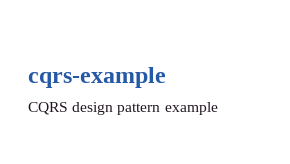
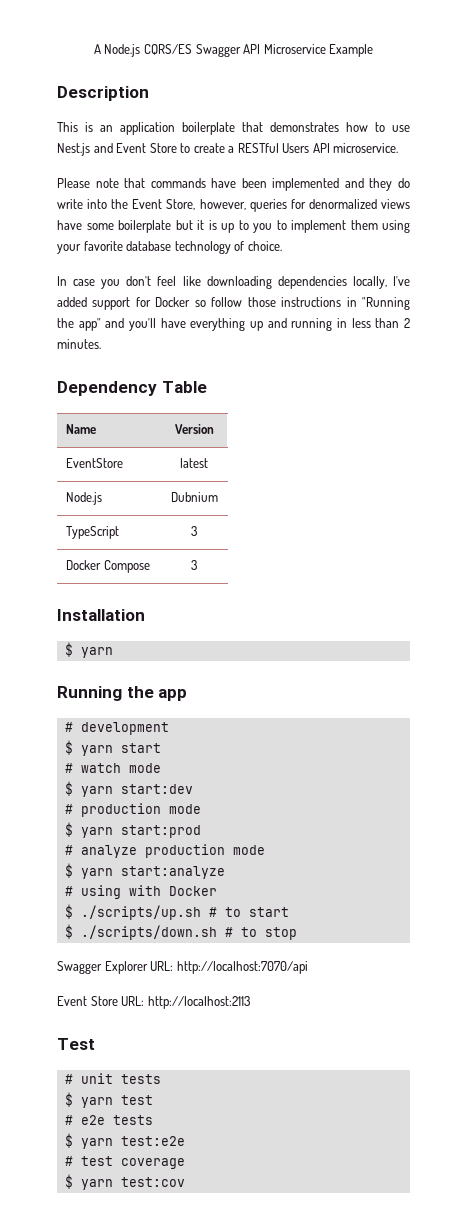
[28,67,166,88] [28,102,218,115] cqrs-example // CQRS design pattern example -> [93,44,374,57] [57,86,149,101] [57,122,410,135] [57,143,399,156] [57,178,410,191] [57,199,410,212] [57,220,410,233] [57,241,282,254] [57,276,410,289] [57,297,411,310] [57,318,411,331] [57,339,101,349] [57,381,207,396] [66,424,97,434] [174,424,214,434] [66,458,124,468] [180,458,208,468] [66,492,103,505] [170,492,218,502] [66,526,120,539] [191,526,197,536] [66,560,150,573] [191,560,197,570] [57,609,145,621] [64,642,113,658] [57,686,188,701] [64,722,169,735] [64,740,161,756] [64,763,161,773] [64,781,193,797] [64,803,201,817] [64,822,201,838] [64,844,265,858] [64,863,225,879] [64,885,217,899] [64,904,289,920] [64,924,297,940] [57,961,308,974] [57,996,250,1009] [57,1038,95,1050] [64,1073,161,1084] [64,1092,153,1108] [64,1115,153,1125] [64,1133,185,1149] [64,1156,185,1169] [64,1174,185,1190] A Node.js CQRS/ES Swagger API Microservice Example // Description // This is an application boilerplate that demonstrates how to use Nest.js and Event Store to create a RESTful Users API microservice. // Please note that commands have been implemented and they do write into the Event Store, however, queries for denormalized views have some boilerplate but it is up to you to implement them using your favorite database technology of choice. // In case you don't feel like downloading dependencies locally, I've added support for Docker so follow those instructions in "Running the app" and you'll have everything up and running in less than 2 minutes. // Dependency Table // Name | Version // EventStore | latest // Node.js | Dubnium // TypeScript | 3 // Docker Compose | 3 // Installation // $ yarn // Running the app // # development // $ yarn start // # watch mode // $ yarn start:dev // # production mode // $ yarn start:prod // # analyze production mode // $ yarn start:analyze // # using with Docker // $ ./scripts/up.sh # to start // $ ./scripts/down.sh # to stop // Swagger Explorer URL: http://localhost:7070/api // Event Store URL: http://localhost:2113 // Test // # unit tests // $ yarn test // # e2e tests // $ yarn test:e2e // # test coverage // $ yarn test:cov

